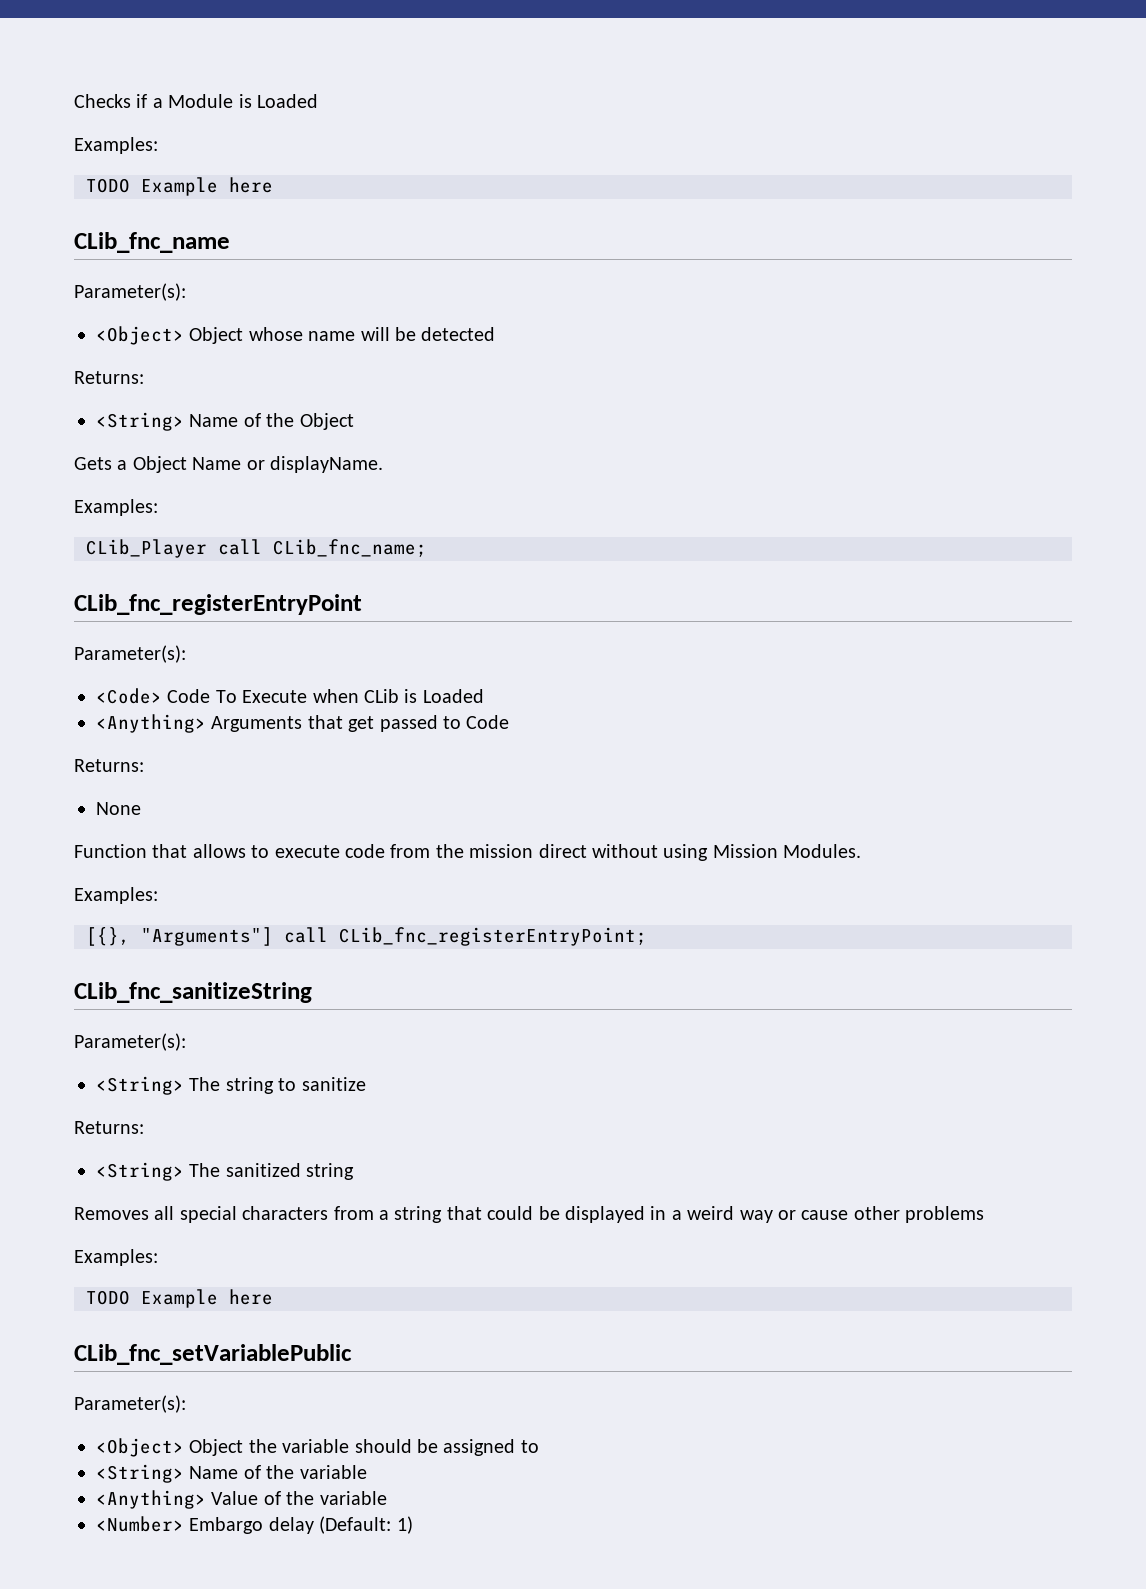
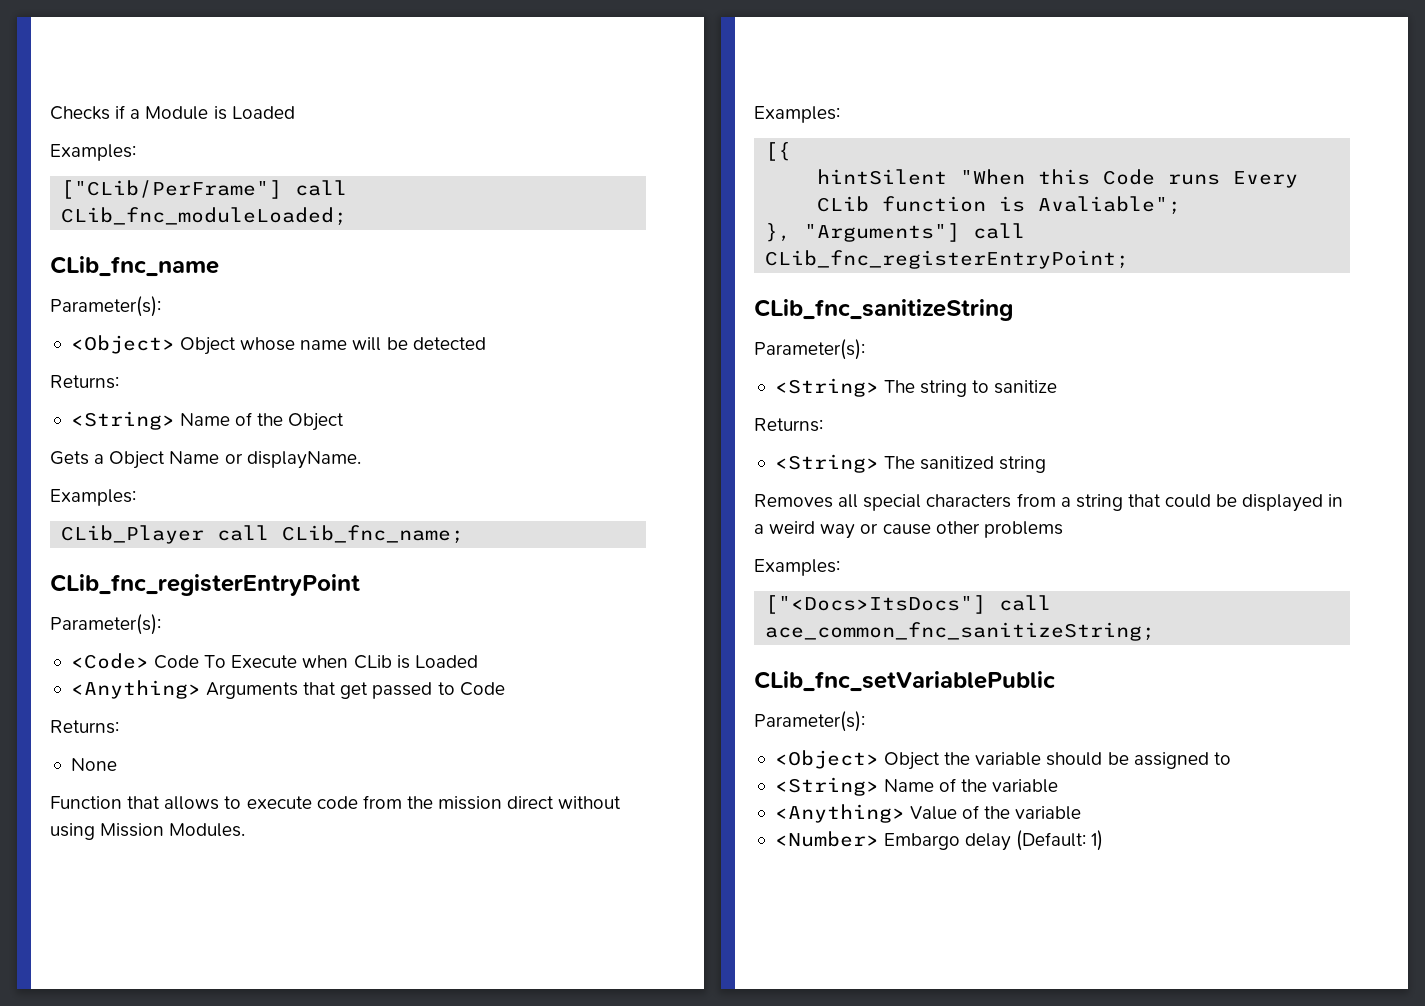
[86,177,273,196] TODO Example here -> [61,180,348,199] [61,207,348,226] ["CLib/PerFrame"] call CLib_fnc_moduleLoaded;
[86,927,130,946] [{}, -> [765,142,792,161] [817,169,1299,188] [817,196,1182,215] [765,223,792,242] [{ // hintSilent "When this Code runs Every CLib function is Avaliable"; // },
[86,1289,273,1308] TODO Example here -> [765,595,1052,614] [765,622,1156,641] ["<Docs>ItsDocs"] call ace_common_fnc_sanitizeString;

